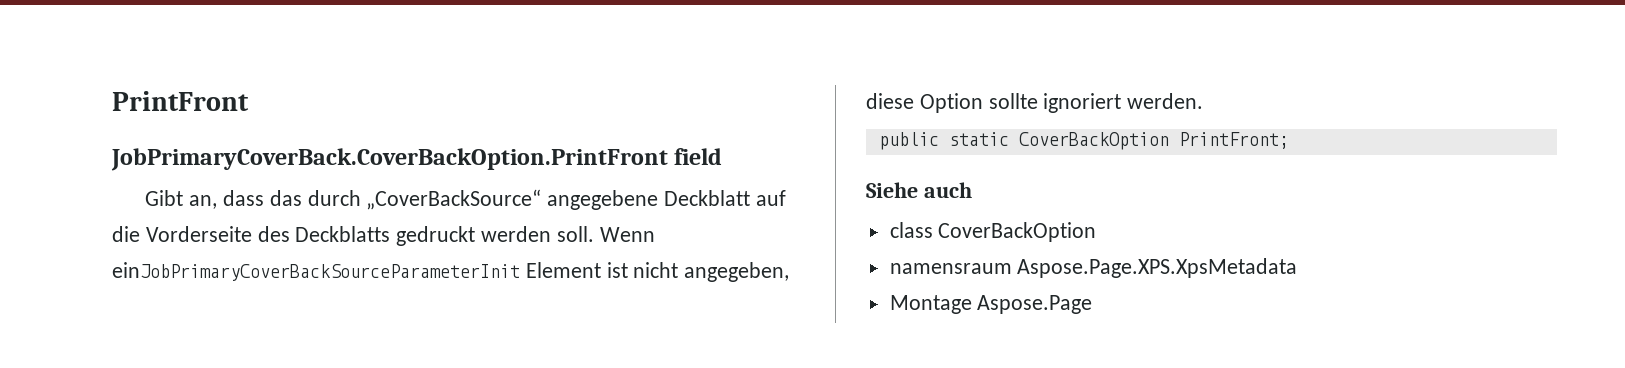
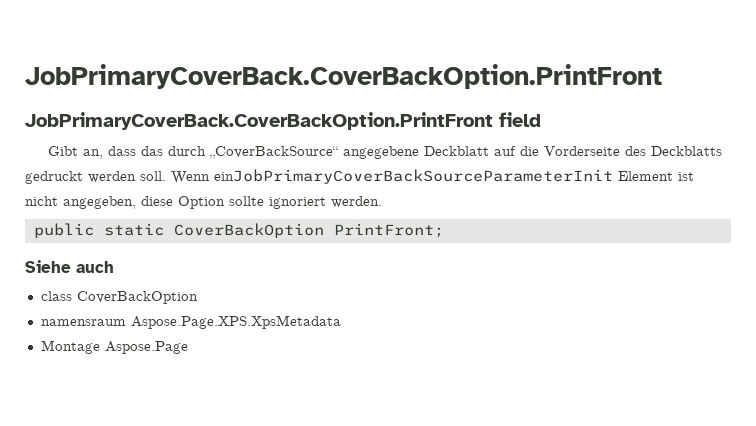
[112,91,249,111] PrintFront -> [25,64,662,89] JobPrimaryCoverBack.CoverBackOption.PrintFront

